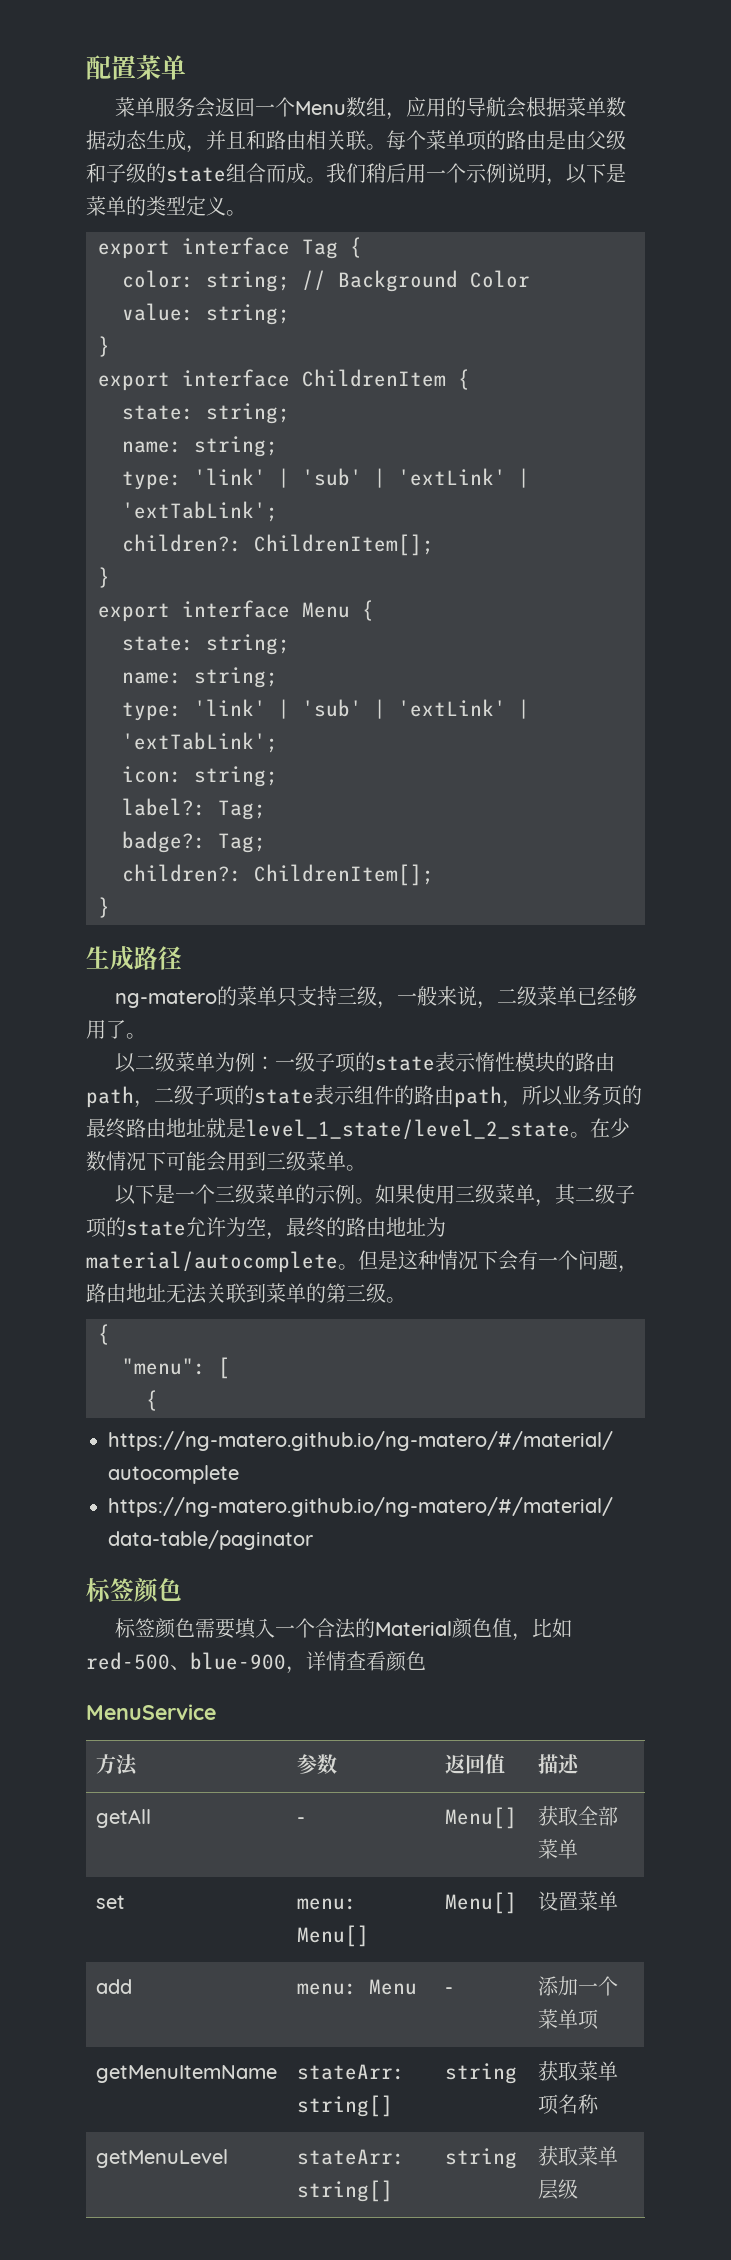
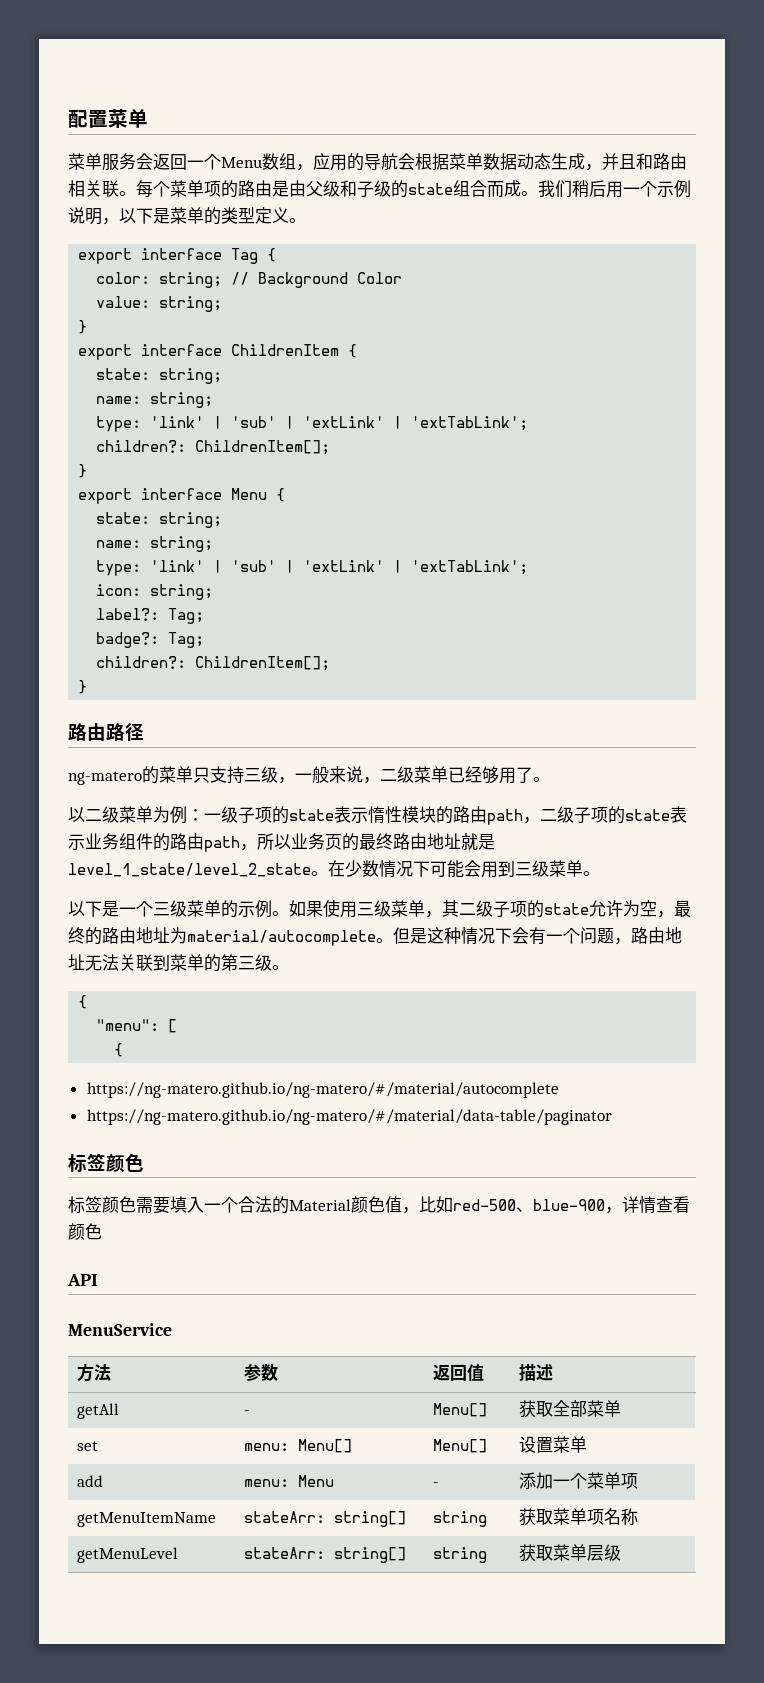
[86,946,134,970] 生成 -> [68,723,106,741] 路由
(355, 1095) none -> [85,833,119,850] 业务
(426, 1660) none -> [67,1274,98,1286] // API

